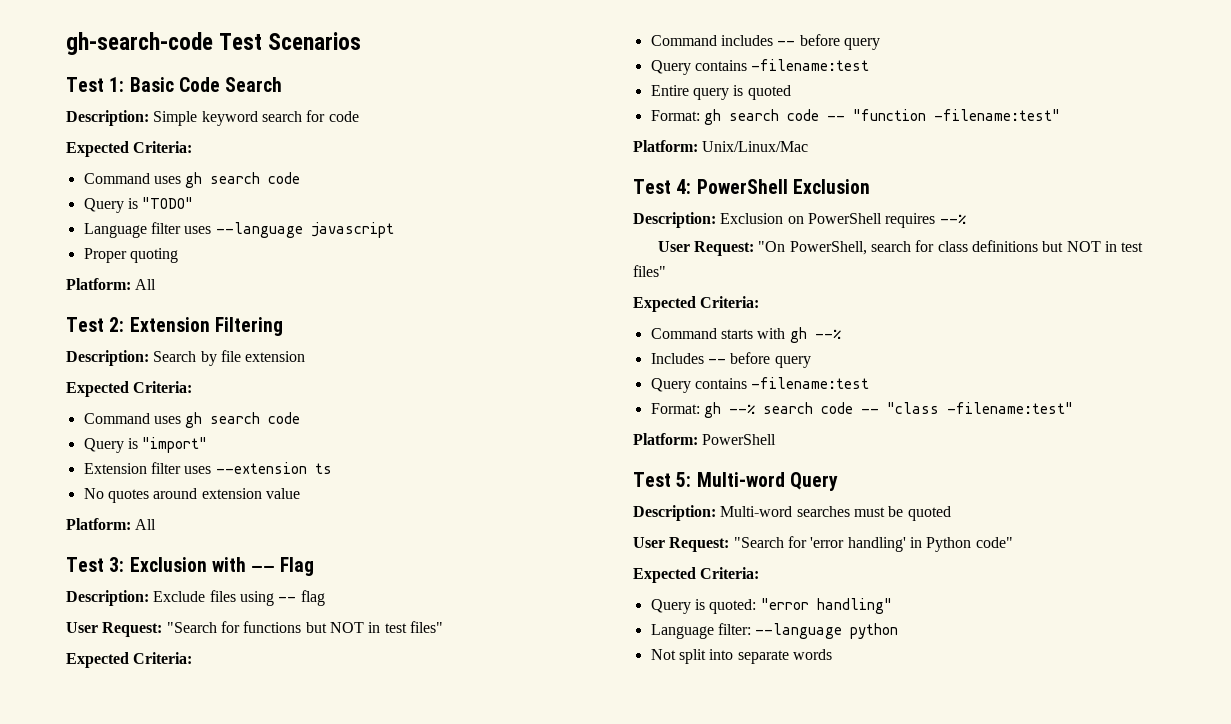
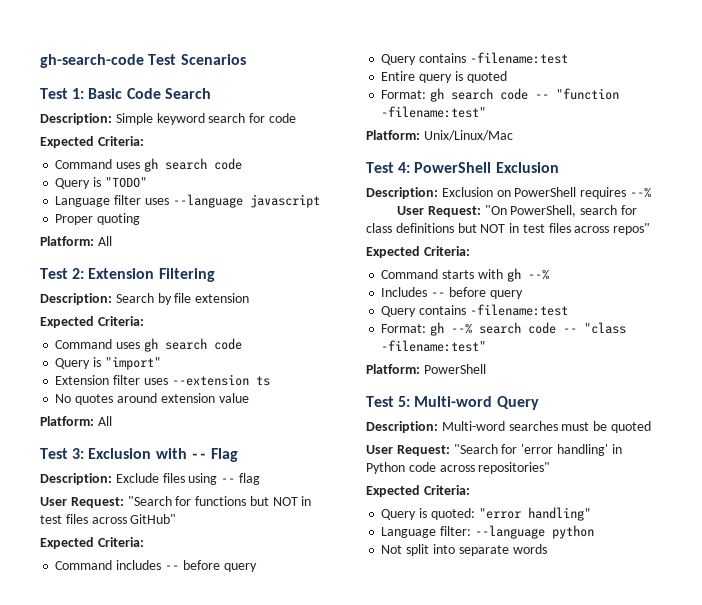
[409,621,443,633] files" -> [65,514,177,524] files across GitHub"
[633,265,666,277] files" -> [548,223,651,235] files across repos"
[975,537,1013,548] code" -> [408,462,551,474] code across repositories"

